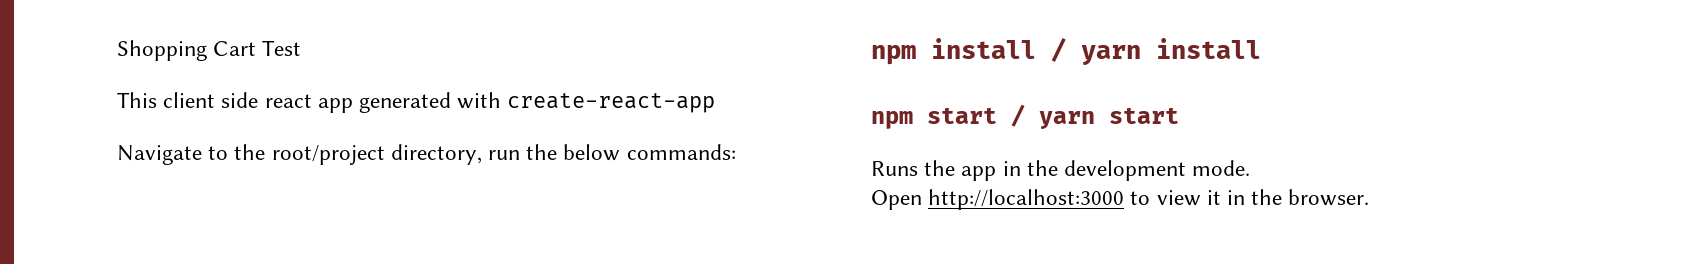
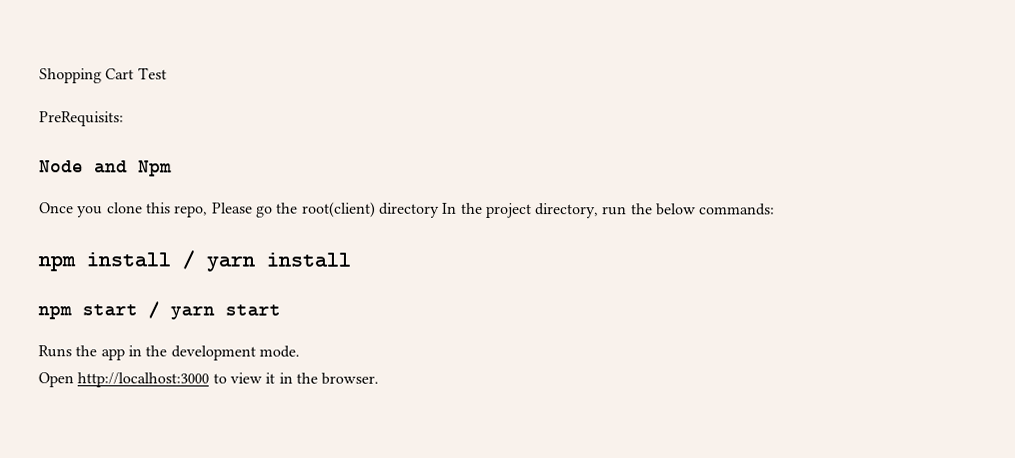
[117,92,716,113] [117,144,385,165] This client side react app generated with create-react-app // Navigate to the root/project -> [39,111,124,127] [39,160,172,177] [39,201,532,219] PreRequisits: // Node and Npm // Once you clone this repo, Please go the root(client) directory In the project

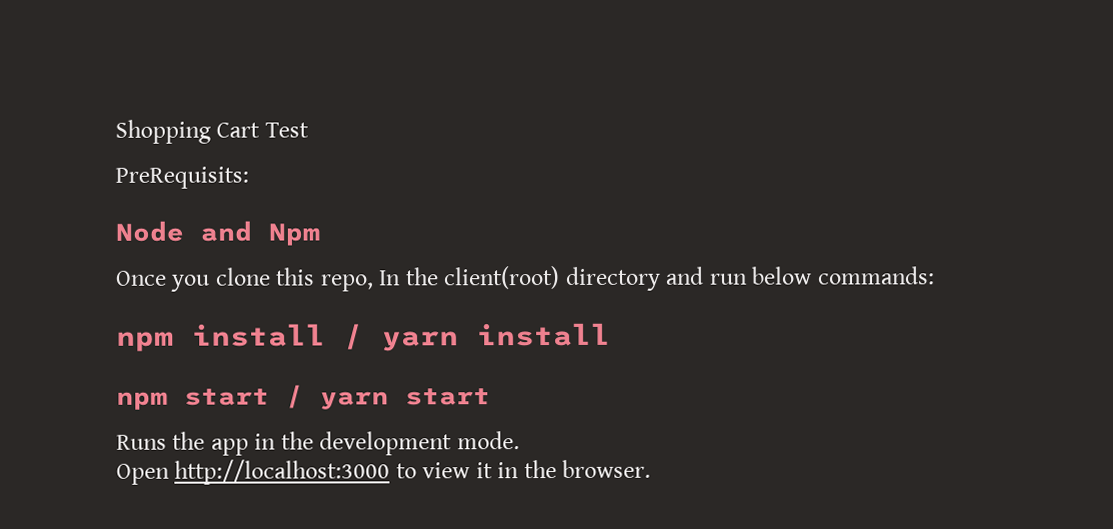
[211,201,653,219] Please go the root(client) directory In the project directory, run the -> [379,265,748,291] In the client(root) directory and run

